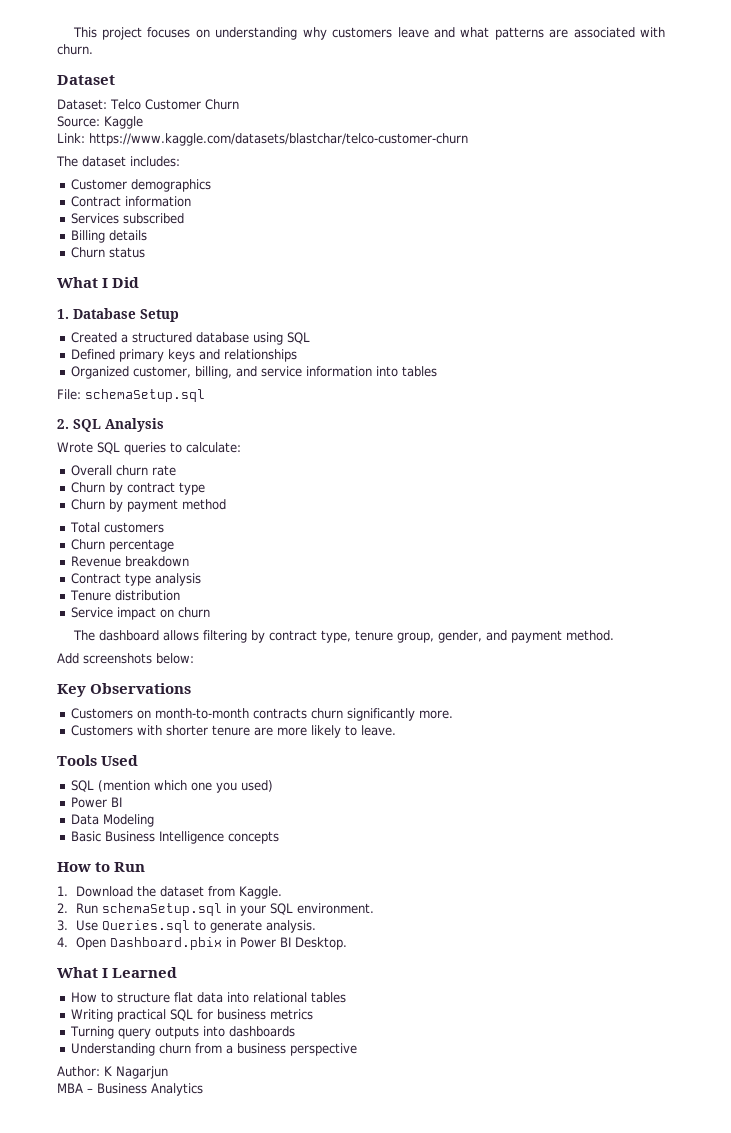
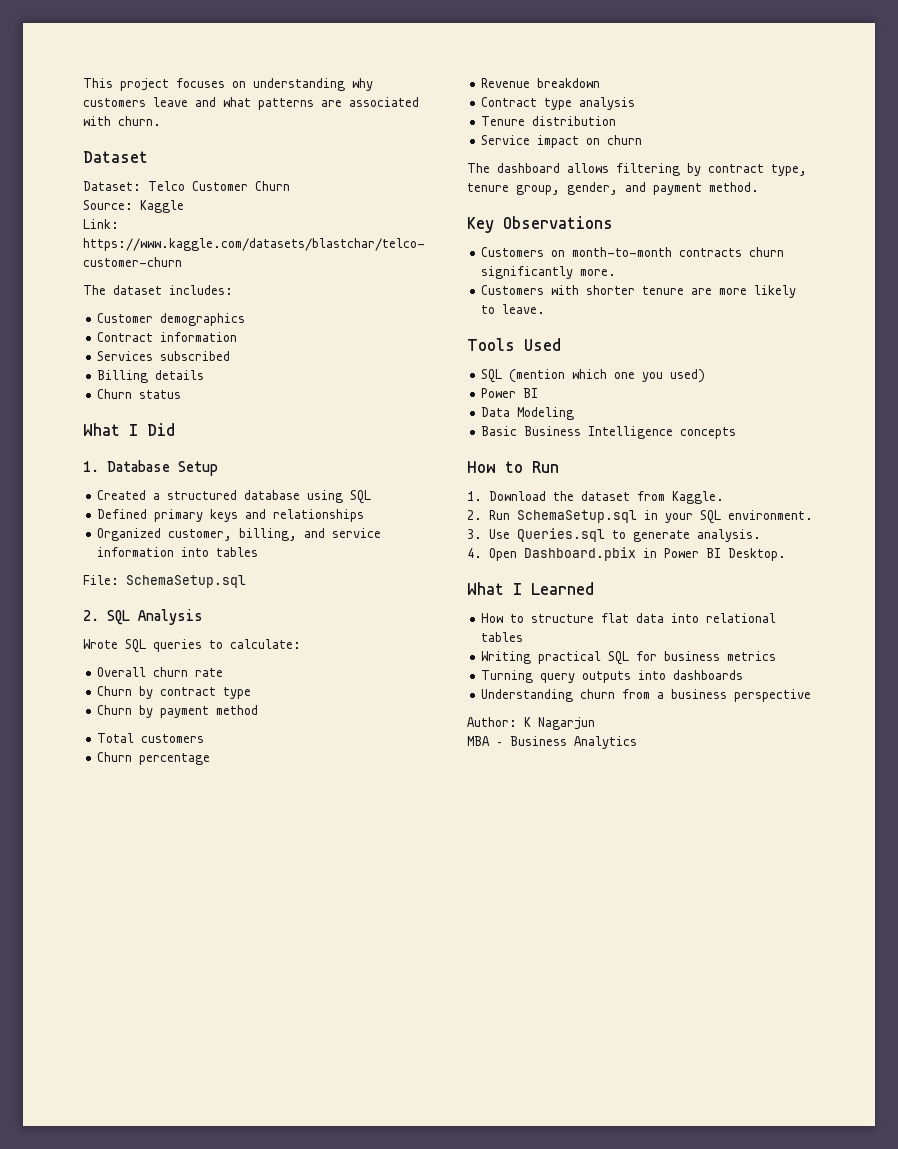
[85,389,205,402] schemaSetup.sql -> [126,575,246,588] SchemaSetup.sql
[57,653,194,664] // Add screenshots below: -> (759, 187) none
[102,903,223,916] schemaSetup.sql -> [516,510,637,523] SchemaSetup.sql

